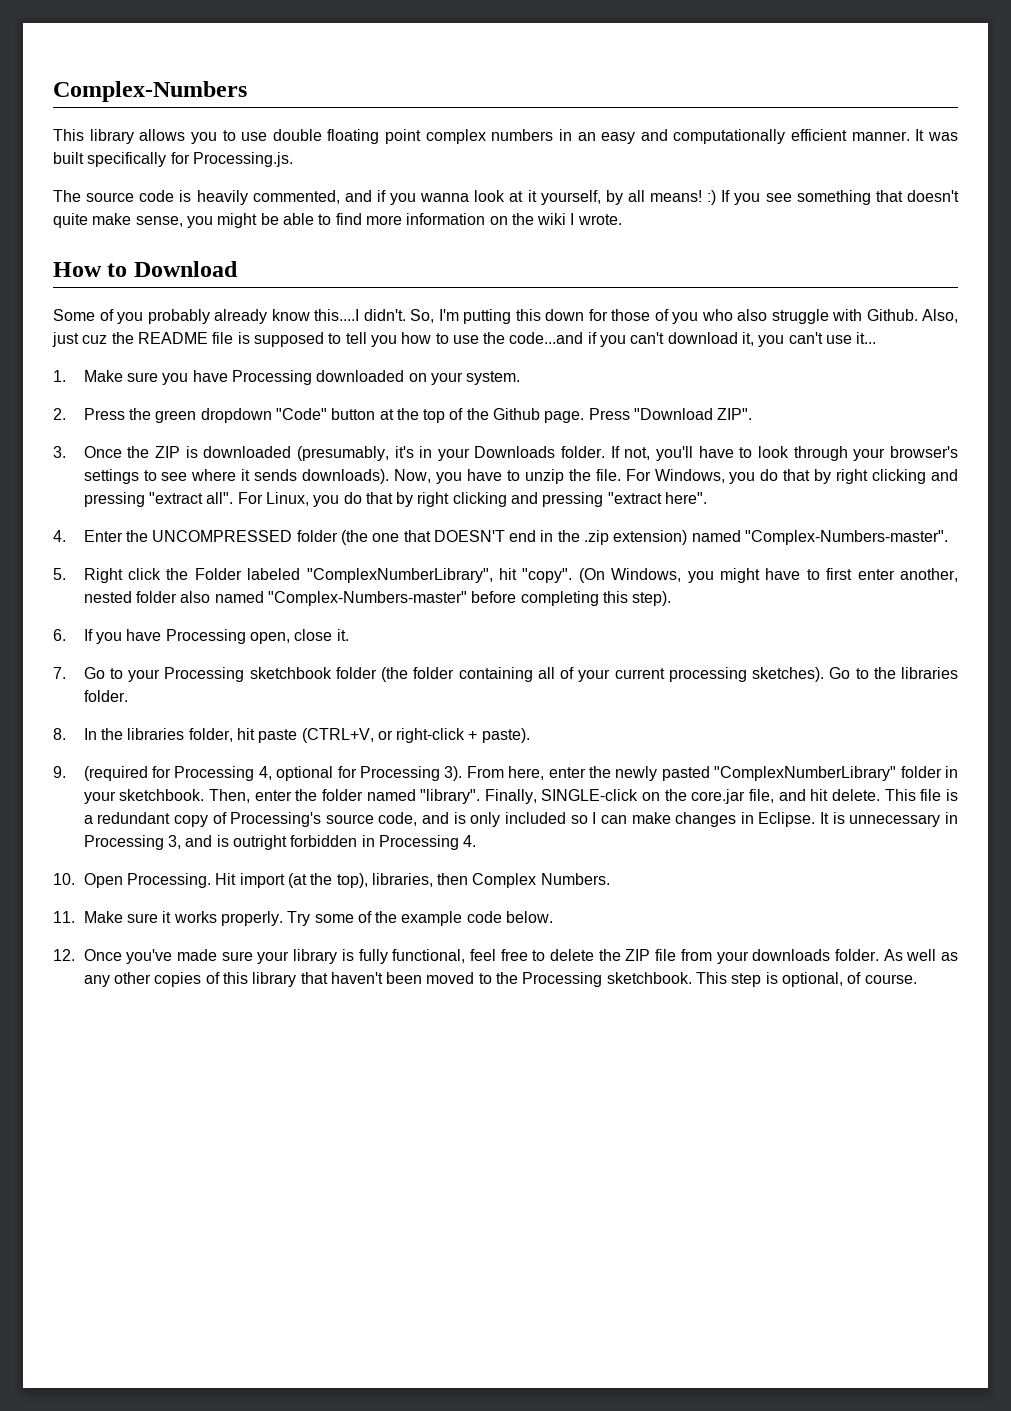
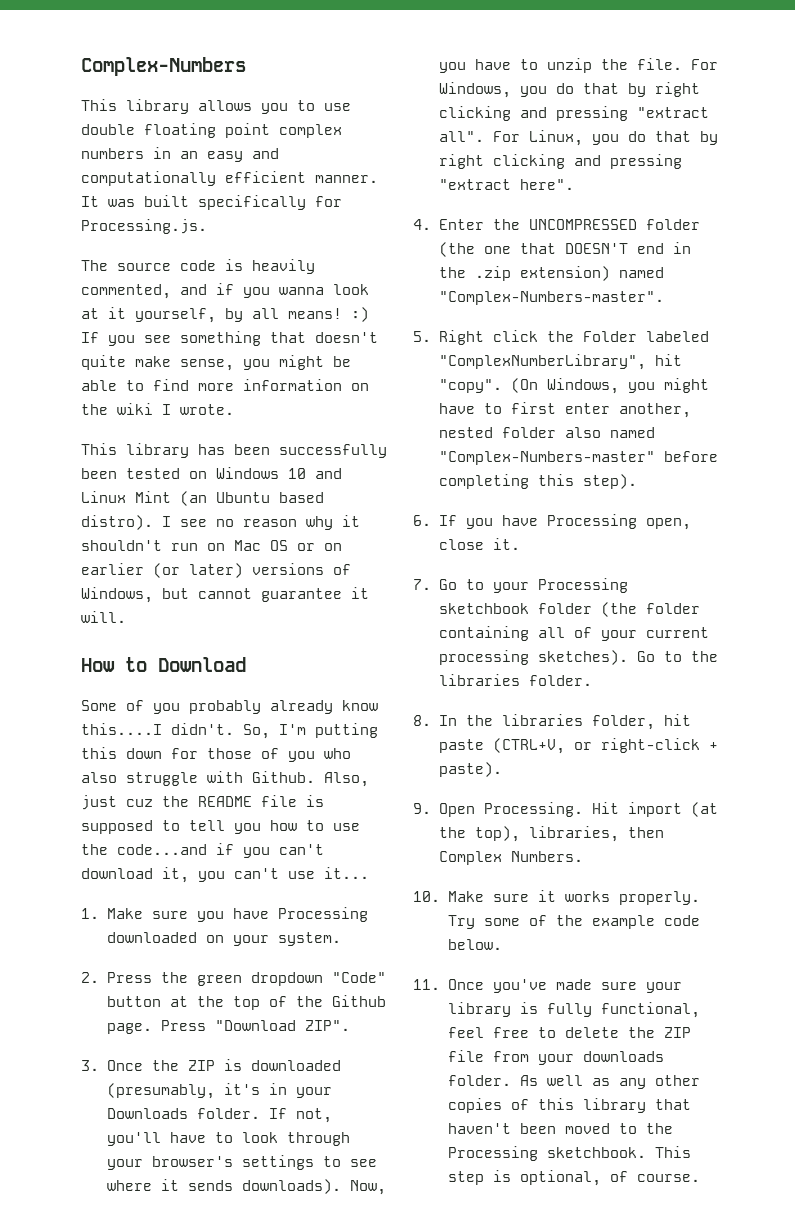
(622, 219) none -> [81,443,387,458] [81,467,342,479] [81,491,324,506] [81,515,360,530] [81,540,342,551] [81,563,351,578] [81,587,369,603] [81,611,126,623] // This library has been successfully been tested on Windows 10 and Linux Mint (an Ubuntu based distro). I see no reason why it shouldn't run on Mac OS or on earlier (or later) versions of Windows, but cannot guarantee it will.
[83,766,959,781] [83,789,959,804] [83,812,958,827] [83,835,477,850] [53,873,75,885] (required for Processing 4, optional for Processing 3). From here, enter the newly pasted "ComplexNumberLibrary" folder in your sketchbook. Then, enter the folder named "library". Finally, SINGLE-click on the core.jar file, and hit delete. This file is a redundant copy of Processing's source code, and is only included so I can make changes in Eclipse. It is unnecessary in Processing 3, and is outright forbidden in Processing 4. // 10. -> (431, 808) none
[53,911,75,923] 11. -> [413,891,440,902] 10.
[53,949,75,961] 12. -> [413,979,440,990] 11.

